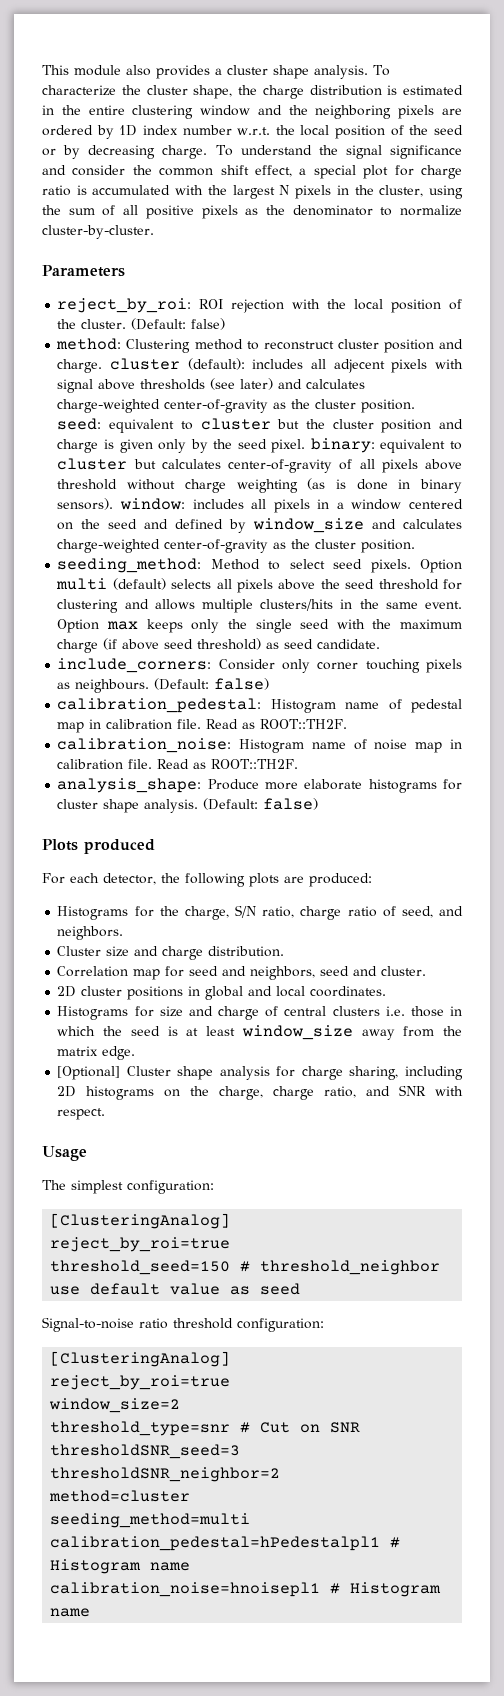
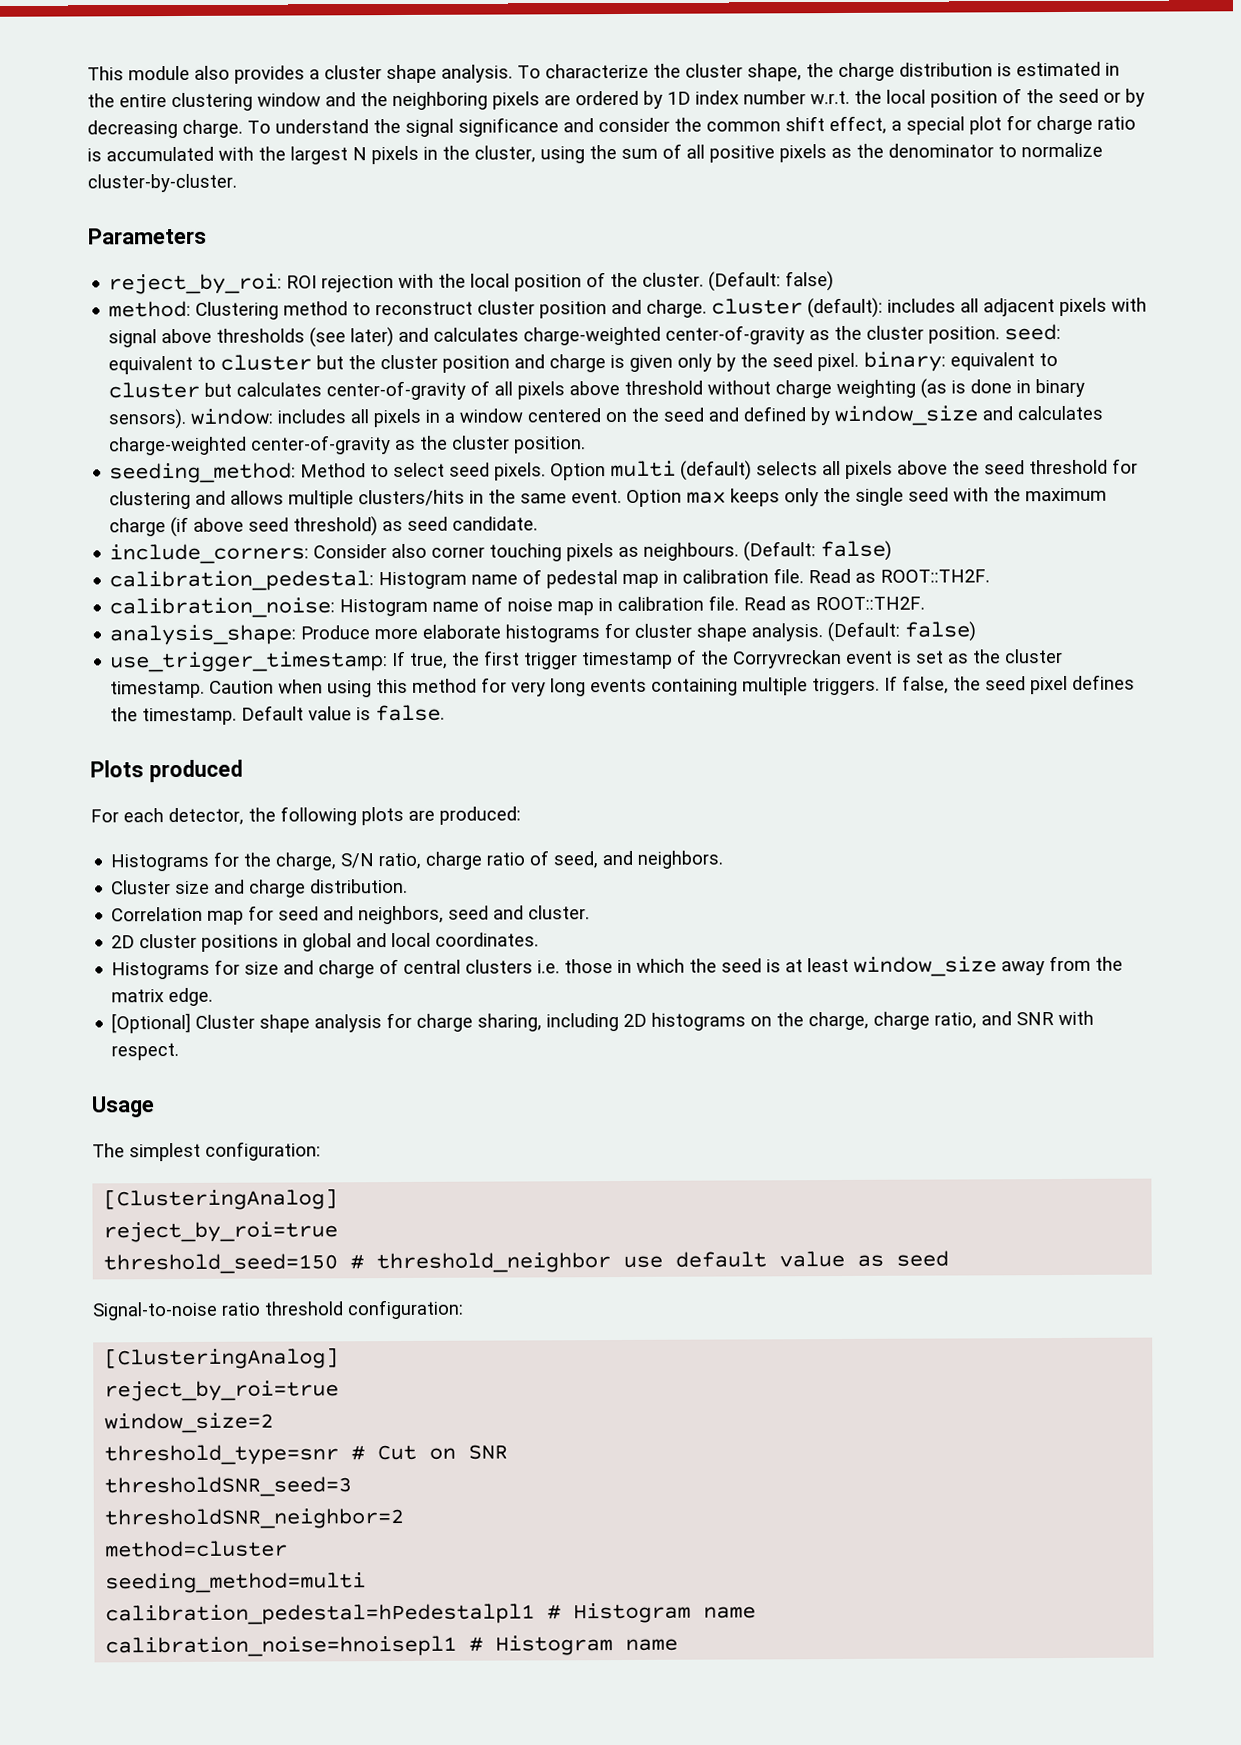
[333,359,385,373] adjecent -> [983,298,1056,317] adjacent
[282,659,311,673] only -> [391,543,428,559] also
(319, 804) none -> [109,648,1064,673] [110,674,1136,699] [110,704,446,726] // use_trigger_timestamp: If true, the first trigger timestamp of the Corryvreckan event is set as the cluster timestamp. Caution when using this method for very long events containing multiple triggers. If false, the seed pixel defines the timestamp. Default value is false.

